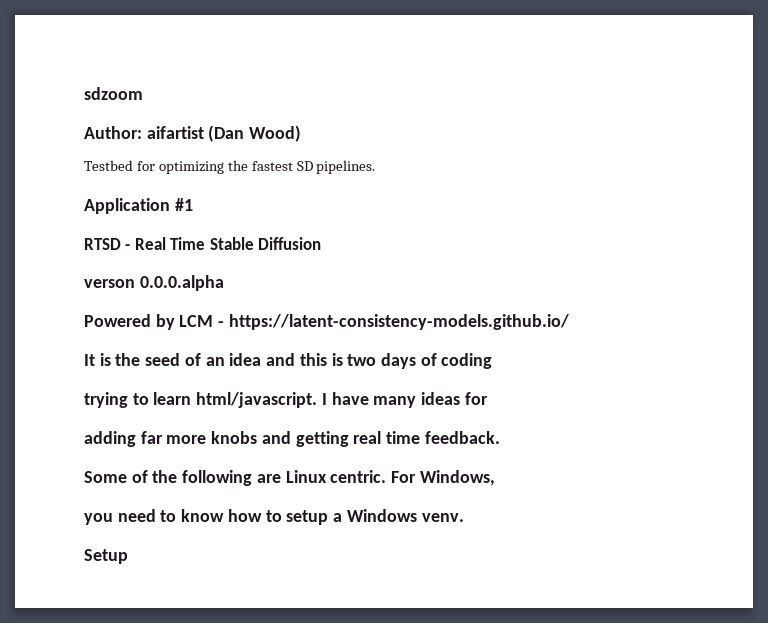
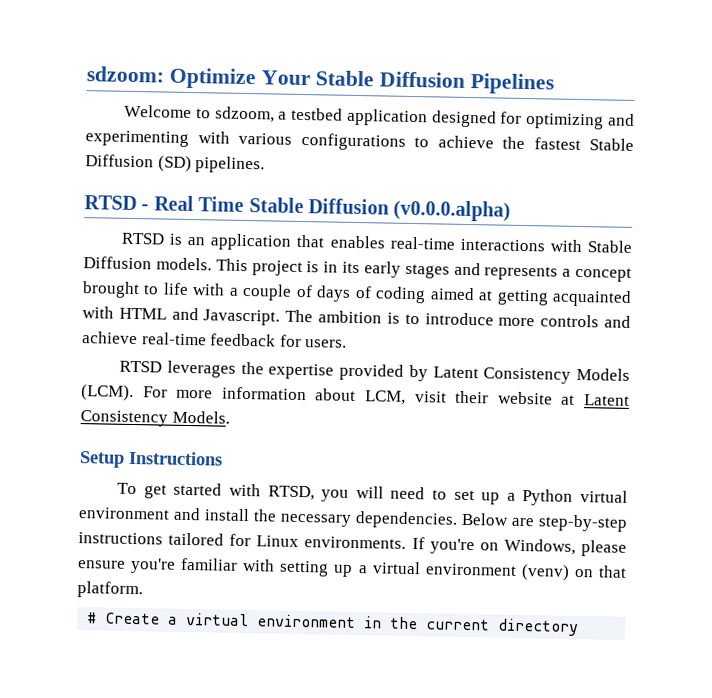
[84,87,143,100] [84,125,302,142] [84,160,313,174] sdzoom // Author: aifartist (Dan Wood) // Testbed for optimizing the fastest SD -> [86,66,555,95] [124,104,635,130] [85,130,634,151] [85,154,192,173] sdzoom: Optimize Your Stable Diffusion Pipelines // Welcome to sdzoom, a testbed application designed for optimizing and experimenting with various configurations to achieve the fastest Stable Diffusion (SD)
[84,198,193,214] // Application #1 -> (266, 165) none
[84,275,224,291] [84,314,569,330] [84,353,493,369] [84,392,488,408] [84,431,500,447] [84,470,495,486] [84,509,464,525] [84,549,128,564] // verson 0.0.0.alpha // Powered by LCM - https://latent-consistency-models.github.io/ // It is the seed of an idea and this is two days of coding // trying to learn html/javascript. I have many ideas for // adding far more knobs and getting real time feedback. // Some of the following are Linux centric. For Windows, // you need to know how to setup a Windows venv. // Setup -> [393,199,512,222] [121,232,633,253] [83,256,632,282] [82,281,632,307] [82,306,631,328] [82,331,348,348] [119,360,630,384] [81,384,631,406] [80,410,230,427] [79,450,223,468] [117,482,628,506] [78,507,628,532] [78,532,627,557] [78,557,627,581] [77,581,143,599] [87,612,580,637] (v0.0.0.alpha) // RTSD is an application that enables real-time interactions with Stable Diffusion models. This project is in its early stages and represents a concept brought to life with a couple of days of coding aimed at getting acquainted with HTML and Javascript. The ambition is to introduce more controls and achieve real-time feedback for users. // RTSD leverages the expertise provided by Latent Consistency Models (LCM). For more information about LCM, visit their website at Latent Consistency Models. // Setup Instructions // To get started with RTSD, you will need to set up a Python virtual environment and install the necessary dependencies. Below are step-by-step instructions tailored for Linux environments. If you're on Windows, please ensure you're familiar with setting up a virtual environment (venv) on that platform. // # Create a virtual environment in the current directory

